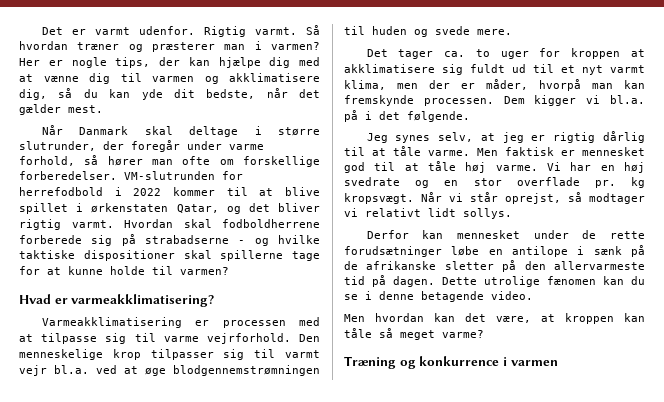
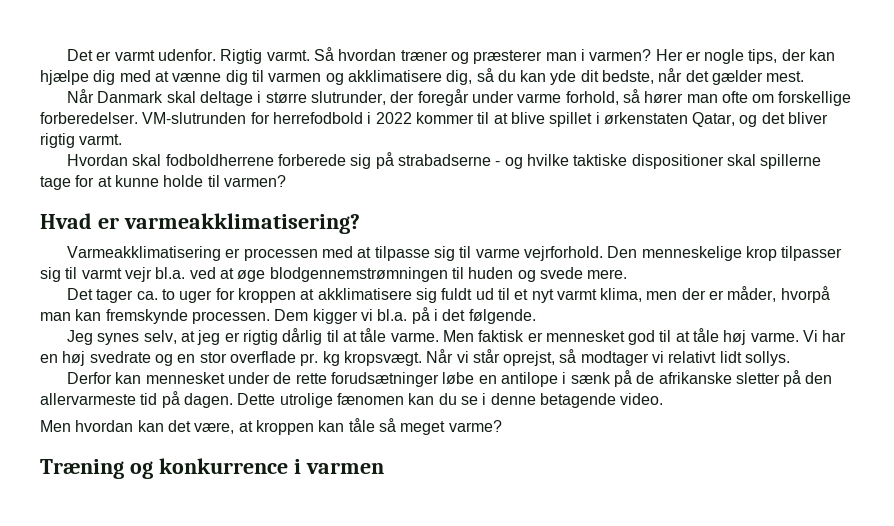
(114, 224) none -> (123, 139) //

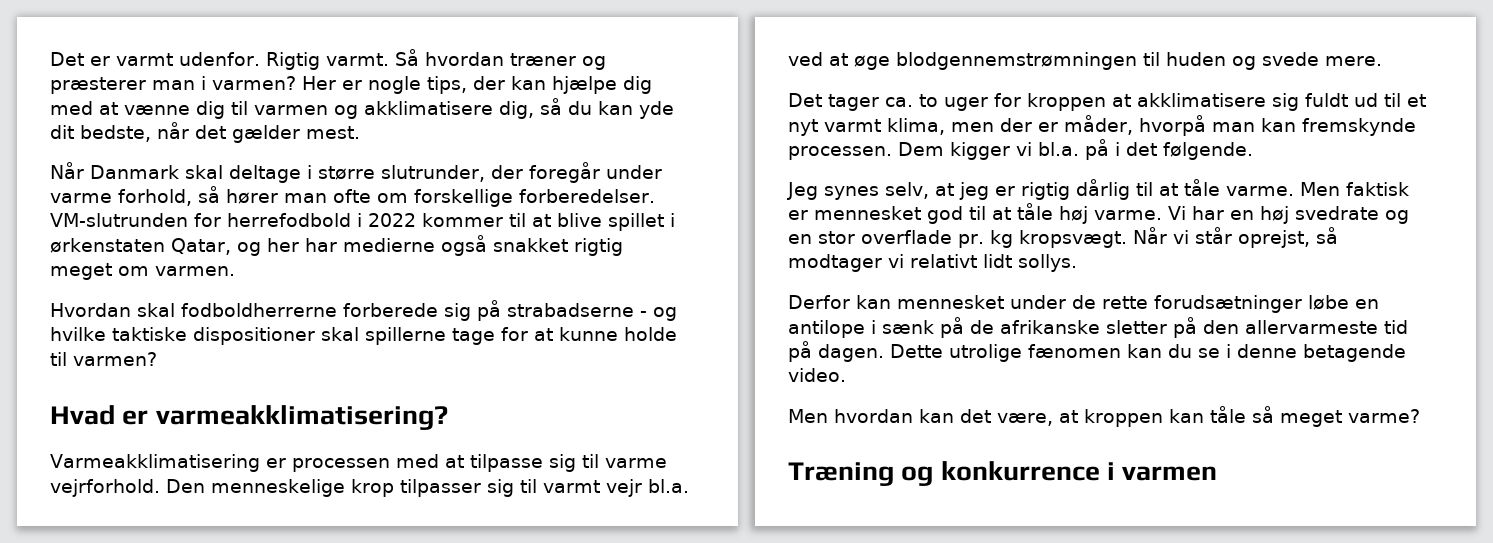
[761,112,829,124] [40,133,123,148] det bliver rigtig varmt. -> [266,235,623,256] [50,263,235,280] her har medierne også snakket rigtig meget om varmen.
[165,154,274,166] fodboldherrene -> [181,303,337,317] fodboldherrerne

